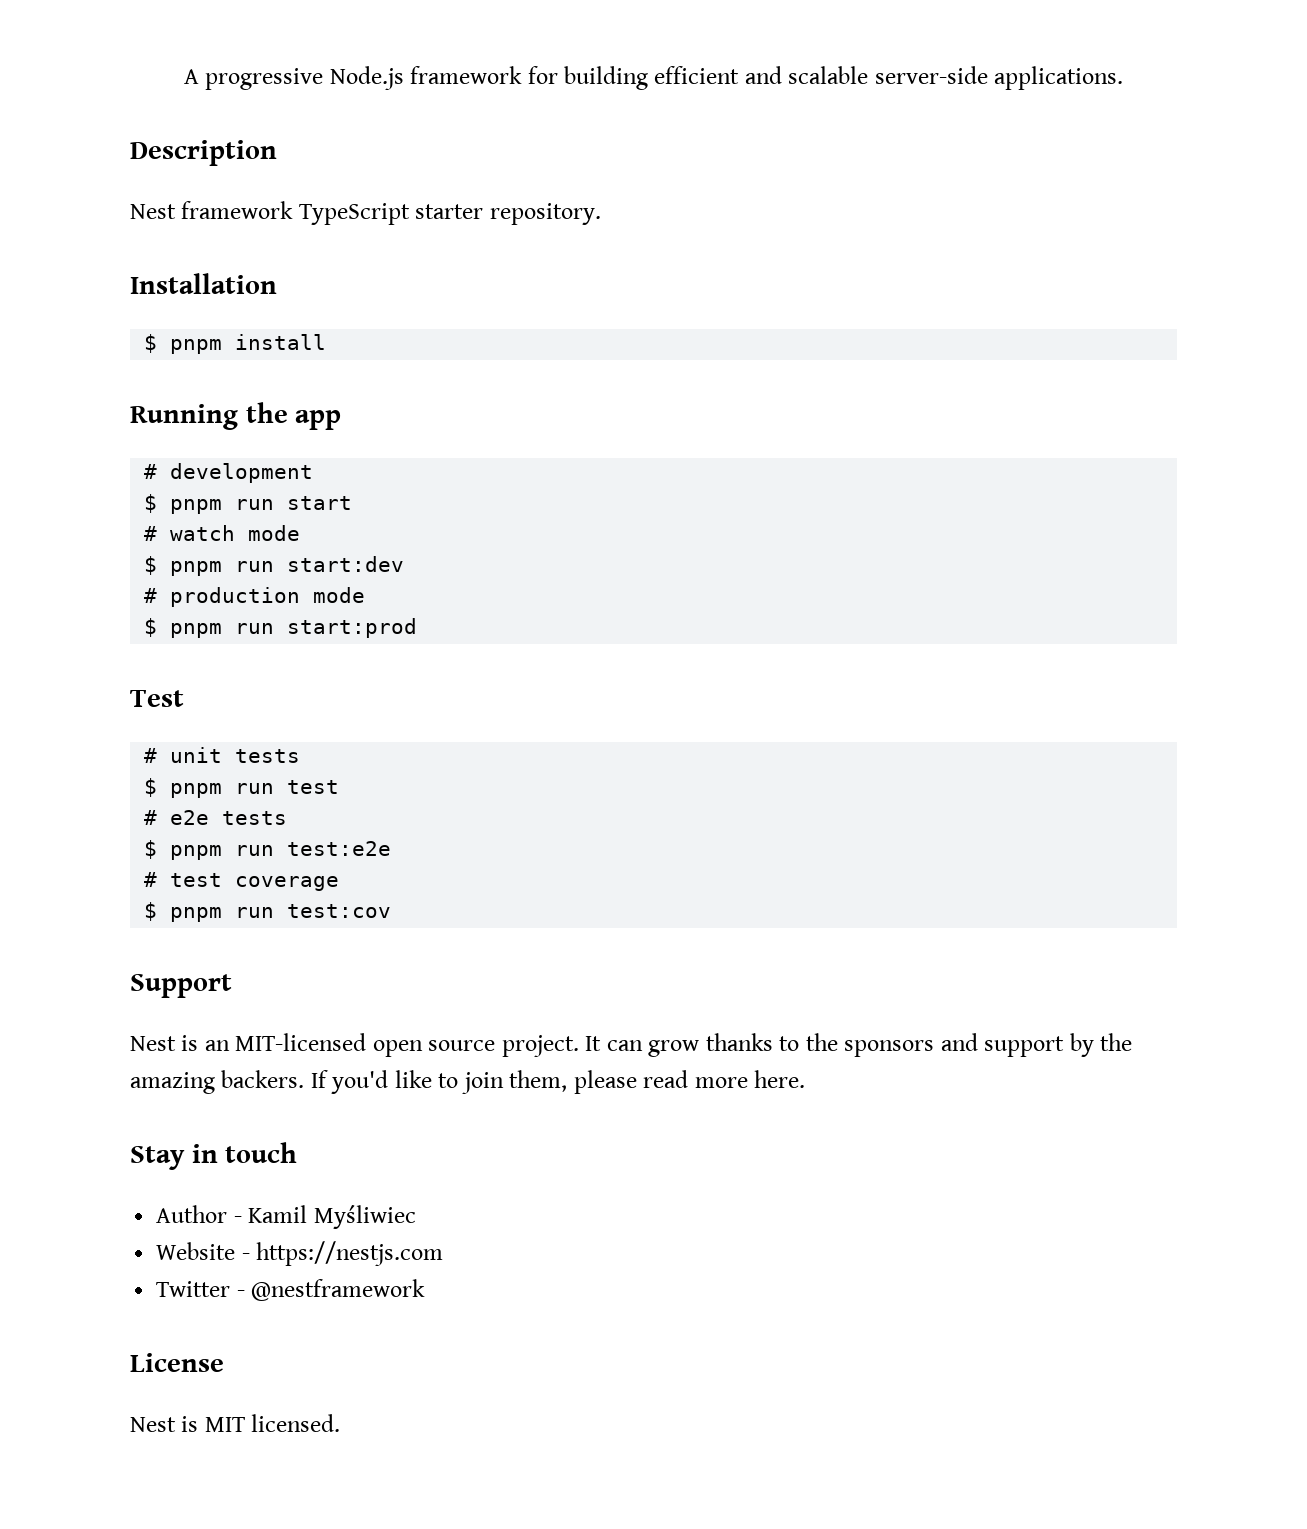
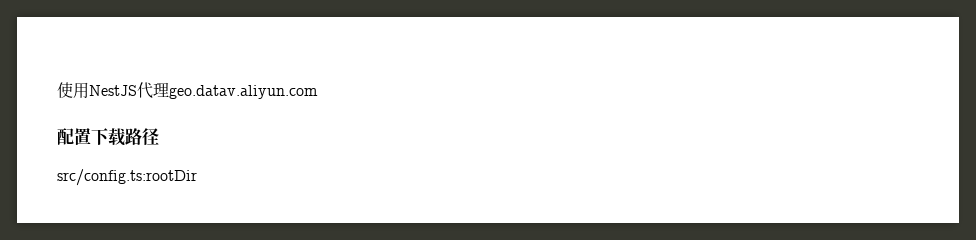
[183,66,1124,90] [130,140,277,166] [130,201,601,225] [130,273,277,294] [144,334,327,354] [130,402,342,430] [144,463,314,483] [144,494,353,514] [144,525,301,541] [144,556,405,576] [144,587,366,607] [144,618,418,638] [130,690,184,707] [144,747,301,763] [144,778,340,798] [144,810,288,825] [144,840,392,860] [144,872,340,891] [144,902,392,922] [130,974,232,998] [130,1033,1133,1057] [130,1070,806,1094] [130,1142,298,1170] [156,1205,416,1229] [156,1241,444,1266] [156,1279,426,1301] [130,1353,224,1372] [130,1414,341,1432] A progressive Node.js framework for building efficient and scalable server-side applications. // Description // Nest framework TypeScript starter repository. // Installation // $ pnpm install // Running the app // # development // $ pnpm run start // # watch mode // $ pnpm run start:dev // # production mode // $ pnpm run start:prod // Test // # unit tests // $ pnpm run test // # e2e tests // $ pnpm run test:e2e // # test coverage // $ pnpm run test:cov // Support // Nest is an MIT-licensed open source project. It can grow thanks to the sponsors and support by the amazing backers. If you'd like to join them, please read more here. // Stay in touch // Author - Kamil Myśliwiec // Website - https://nestjs.com // Twitter - @nestframework // License // Nest is MIT licensed. -> [57,82,318,99] [57,128,159,146] [57,169,197,186] 使用NestJS代理geo.datav.aliyun.com // 配置下载路径 // src/config.ts:rootDir

